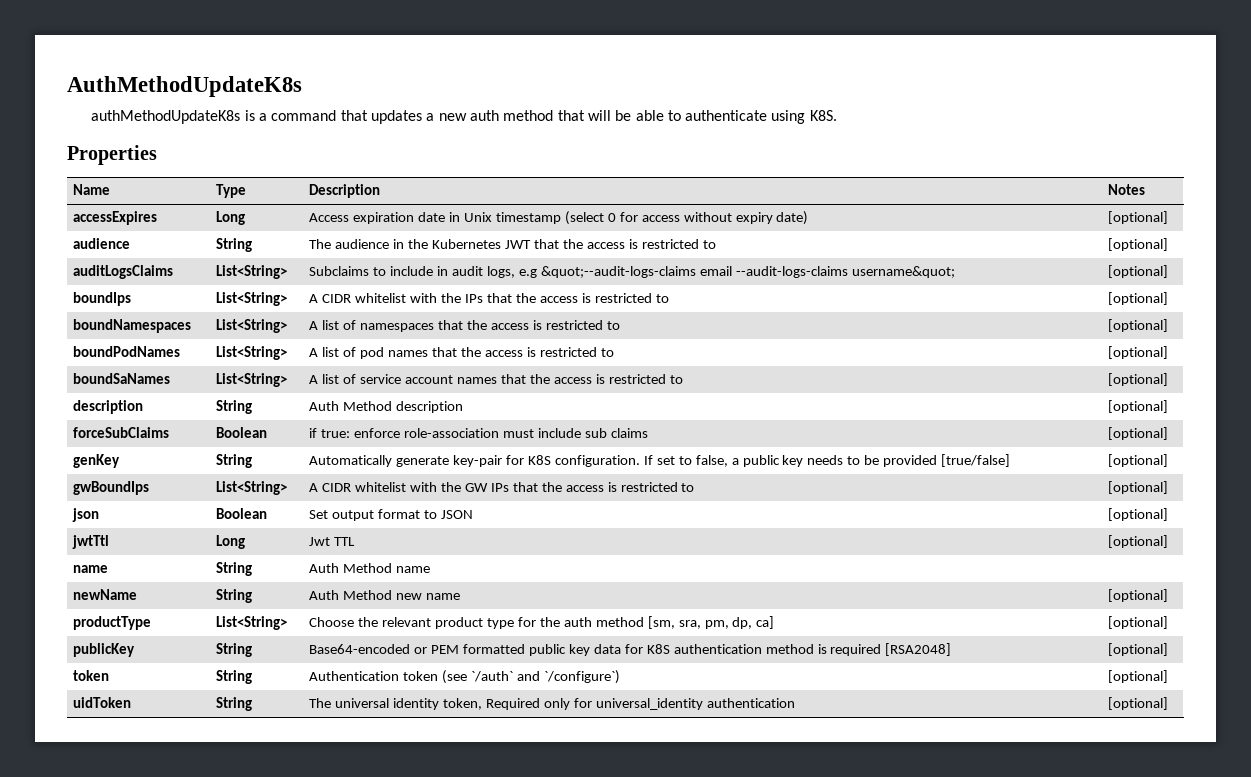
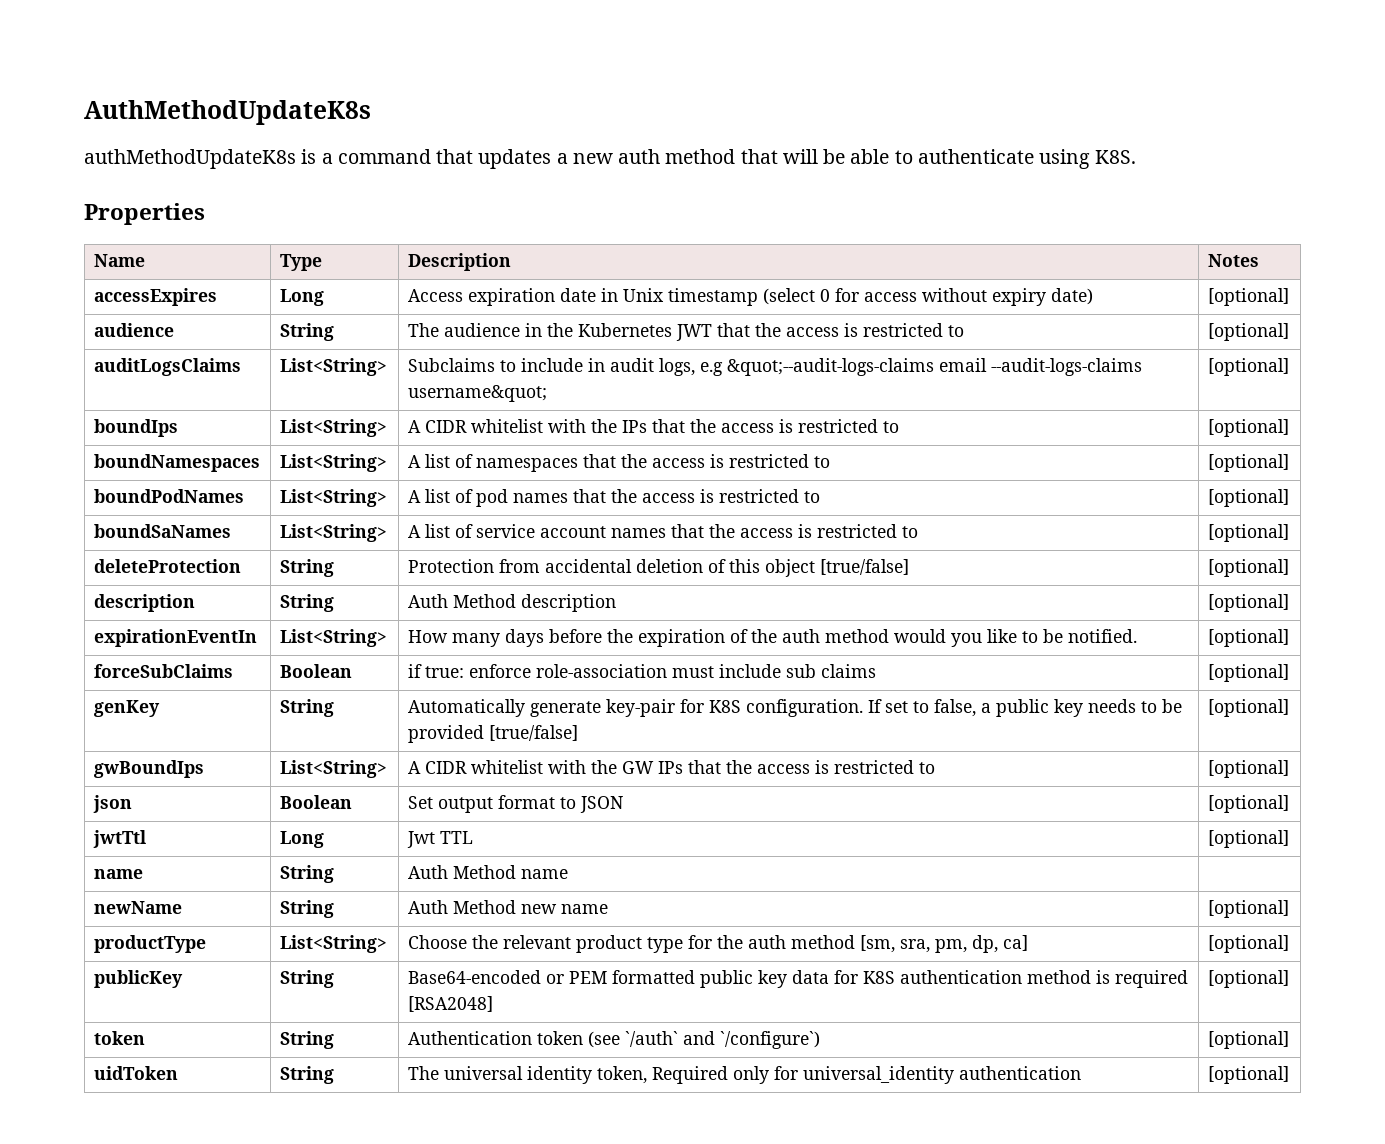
(1169, 379) none -> [93,559,241,573] [279,559,334,577] [407,559,909,577] [1207,559,1289,577] // deleteProtection | String | Protection from accidental deletion of this object [true/false] | [optional]
(1169, 406) none -> [93,629,257,647] [279,629,387,647] [407,629,1137,647] [1207,629,1289,647] // expirationEventIn | List<String> | How many days before the expiration of the auth method would you like to be notified. | [optional]

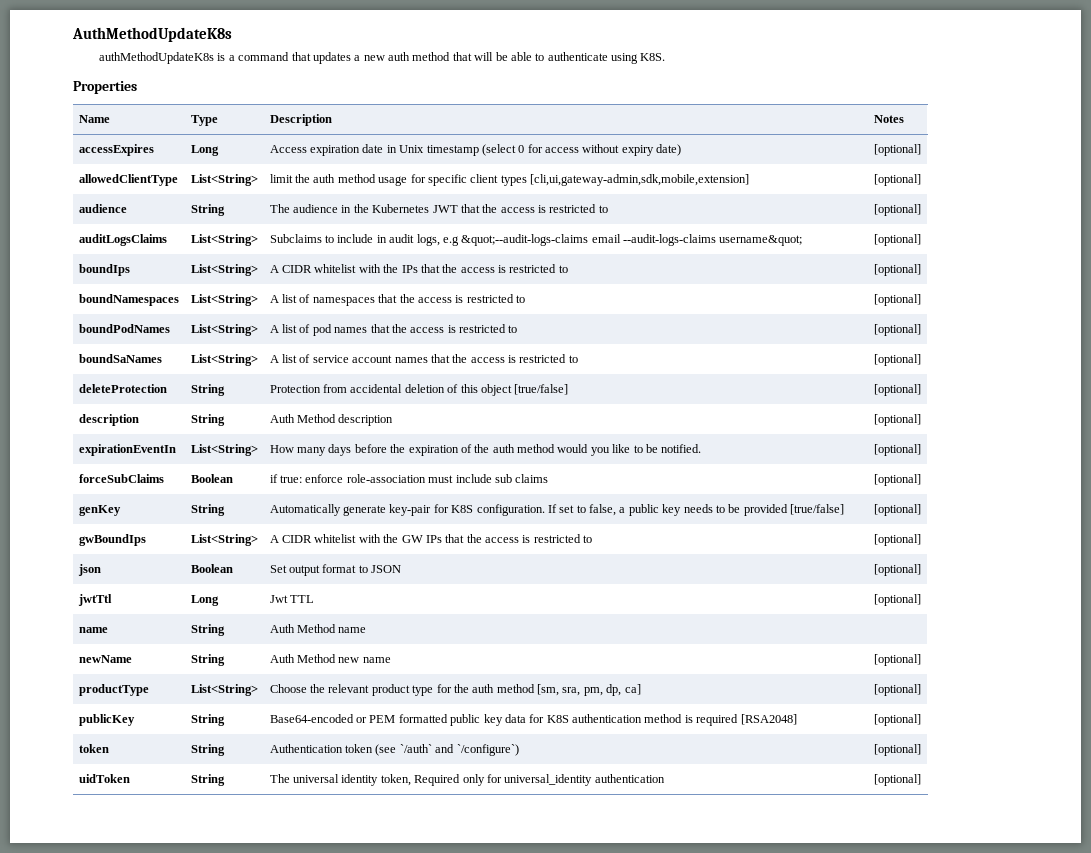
(1289, 297) none -> [78,174,178,186] [190,174,258,186] [269,174,750,186] [873,174,921,186] // allowedClientType | List<String> | limit the auth method usage for specific client types [cli,ui,gateway-admin,sdk,mobile,extension] | [optional]

